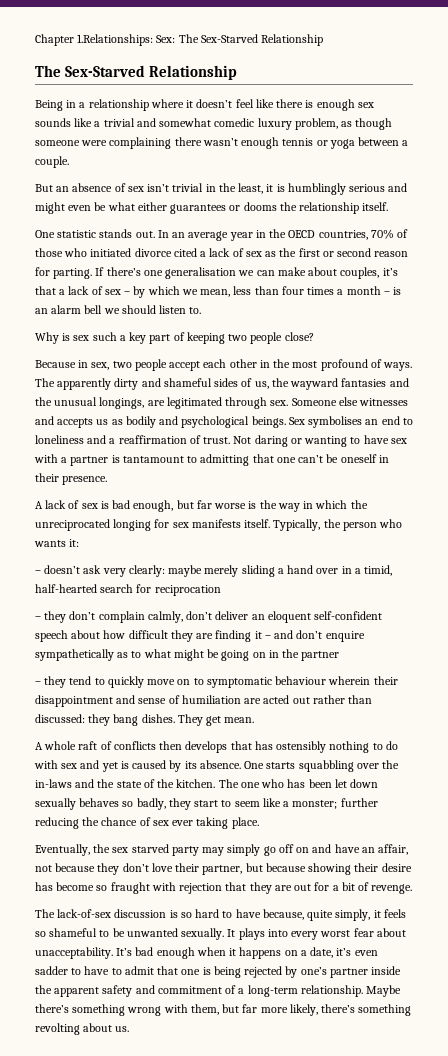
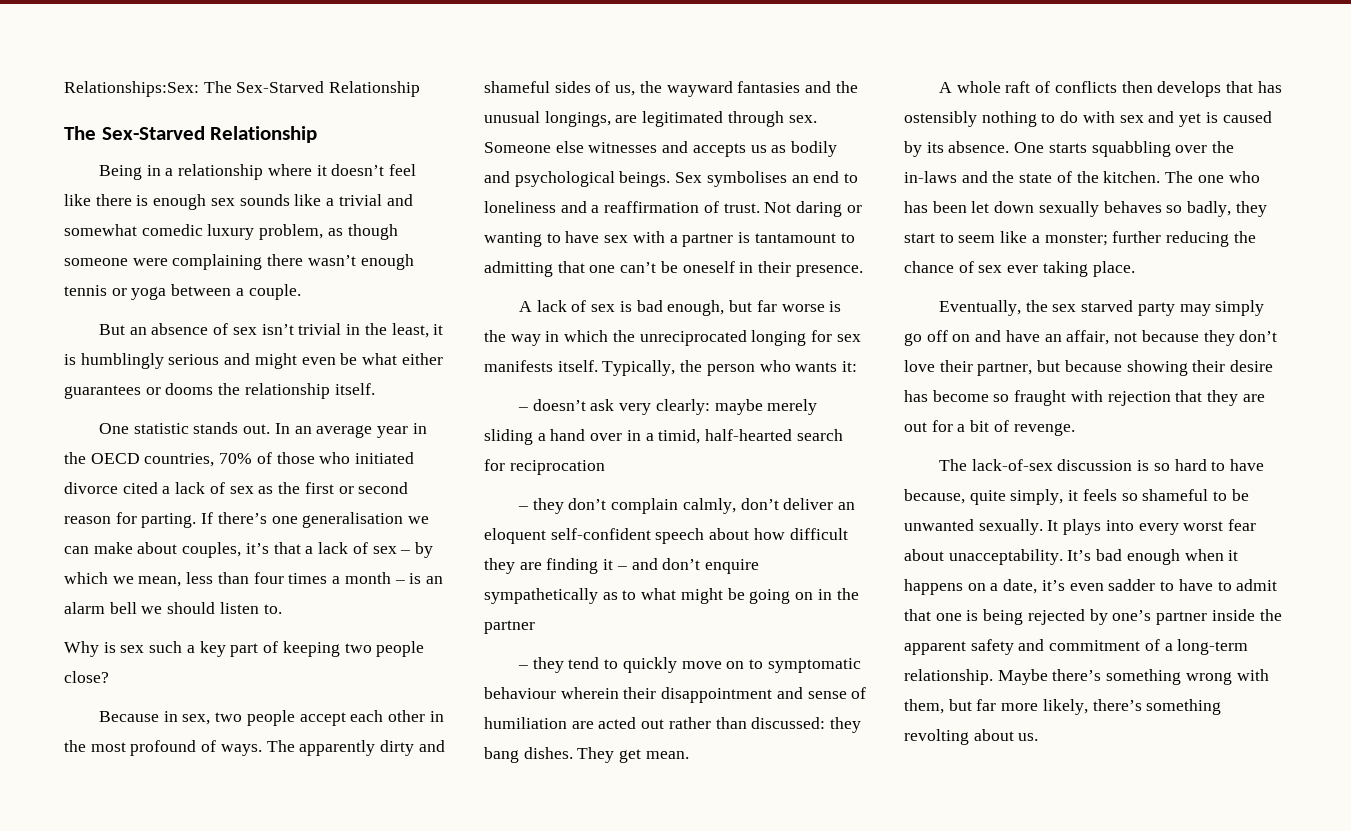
[35,34,176,46] Chapter 1.Relationships: Sex: -> [64,81,199,97] Relationships:Sex:

